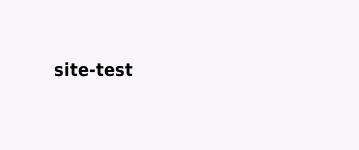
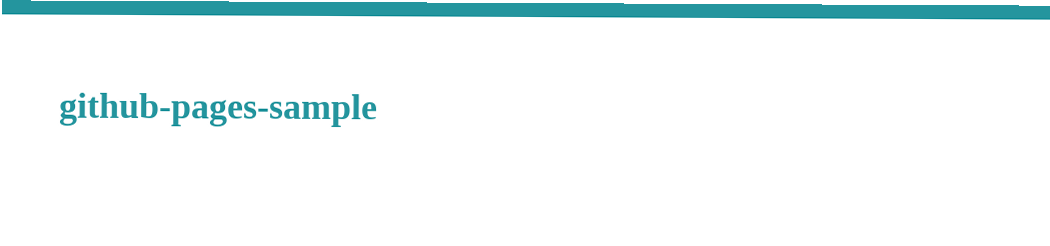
[54,62,133,77] site-test -> [58,92,378,128] github-pages-sample

